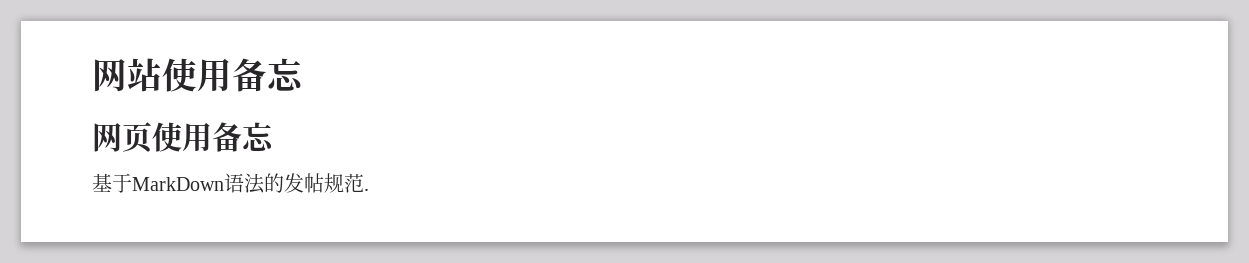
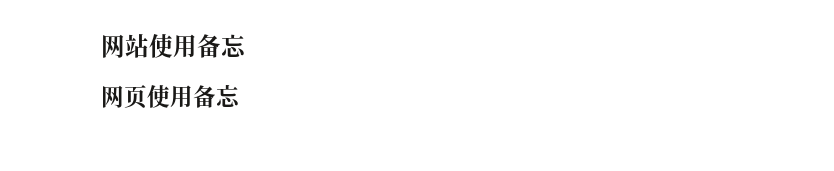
[92,173,369,194] // 基于MarkDown语法的发帖规范. -> (241, 96) none

